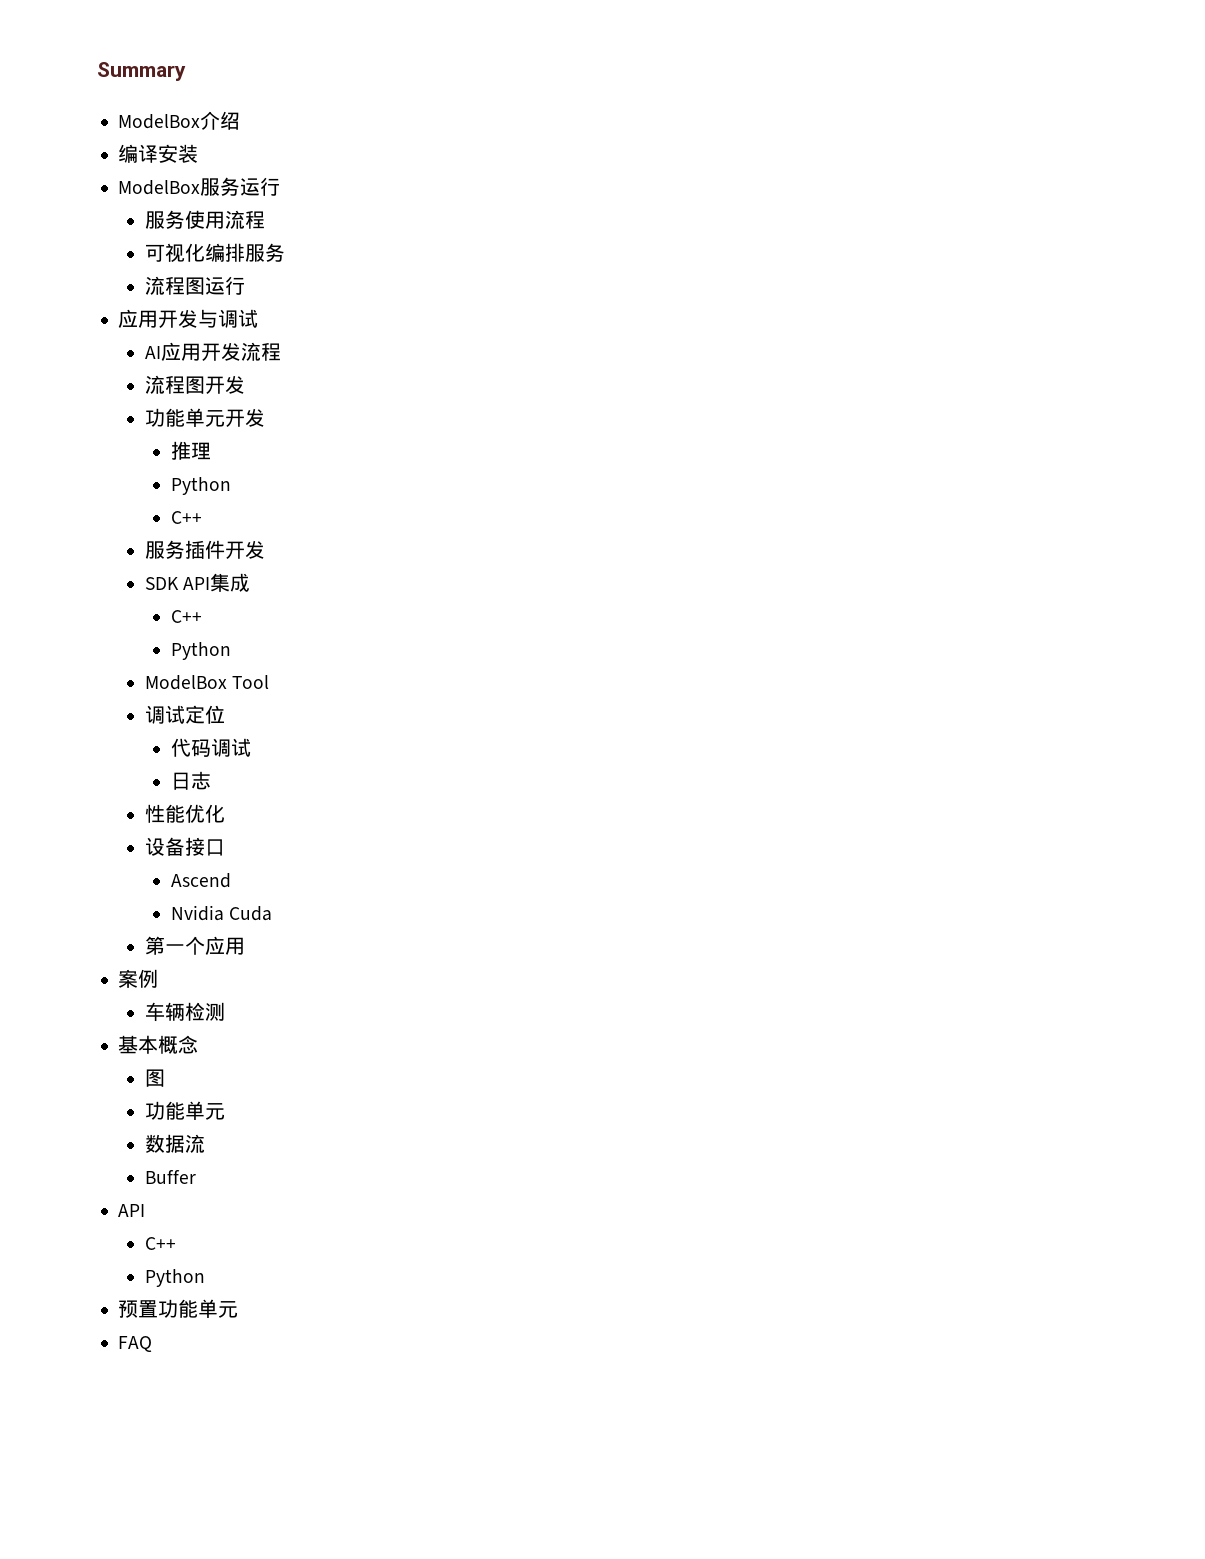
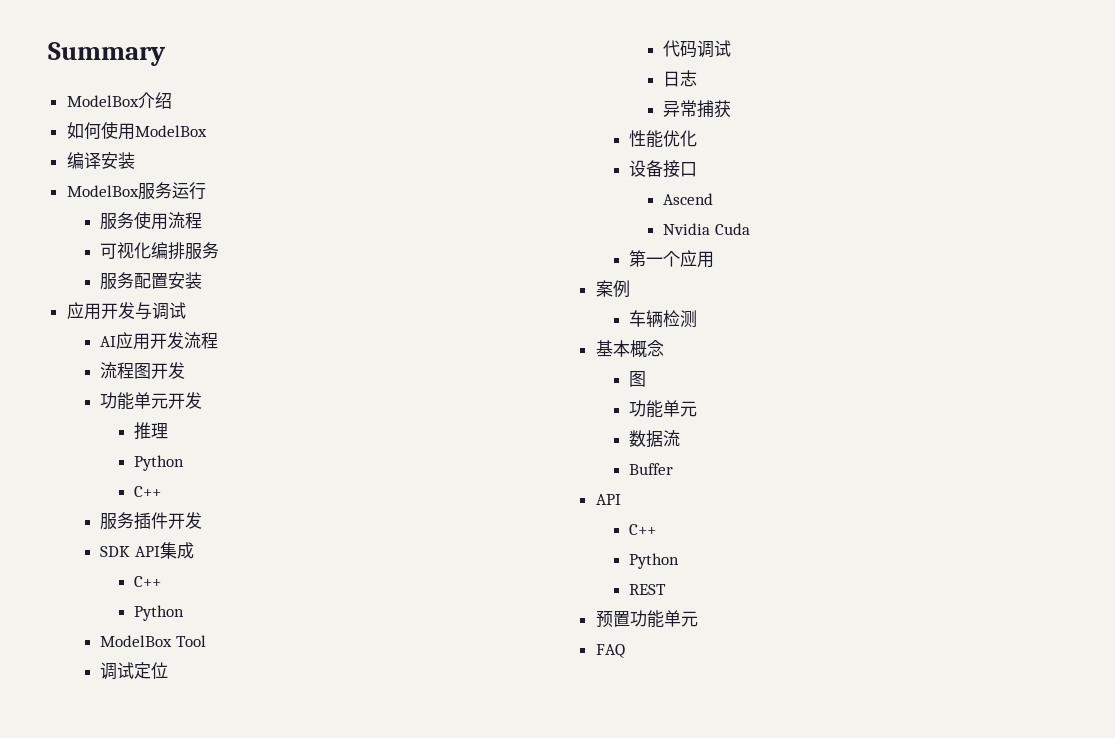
(241, 120) none -> [66,121,207,140] // 如何使用ModelBox
[144,276,245,295] 流程图运行 -> [100,272,203,290] 服务配置安装
(211, 780) none -> [663,100,732,118] // 异常捕获
(205, 1278) none -> [629,584,667,595] // REST

